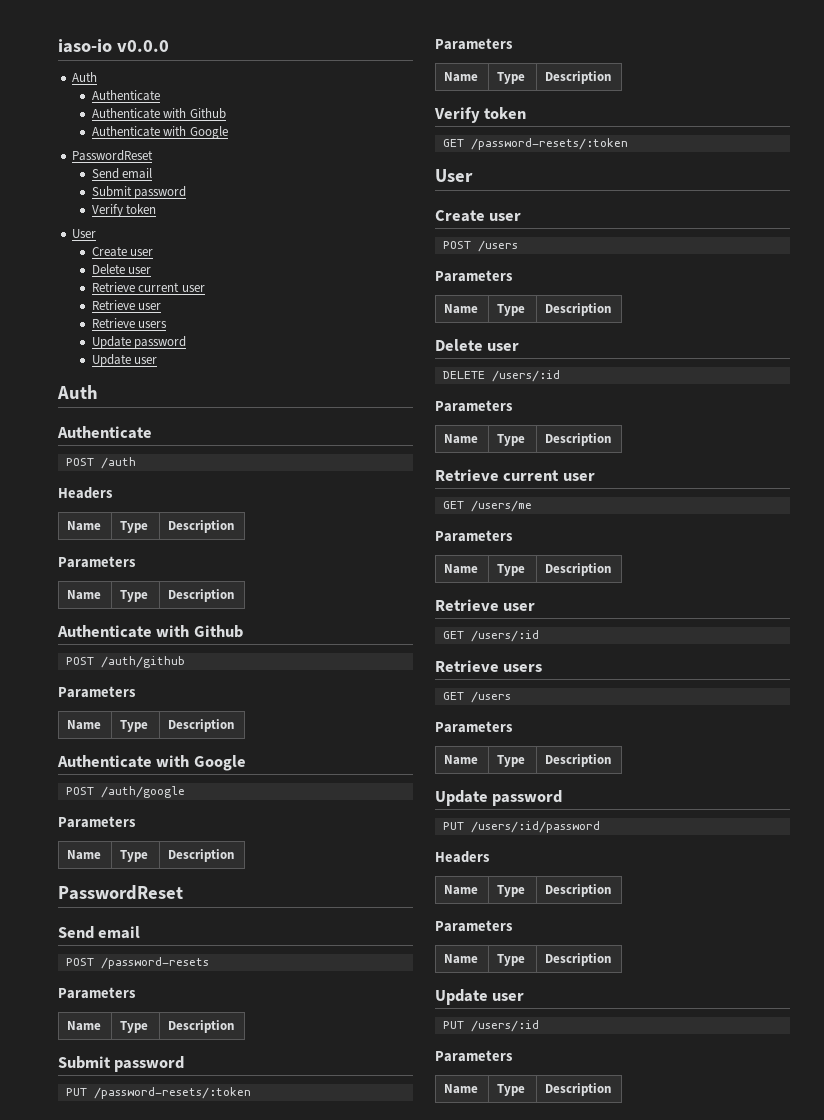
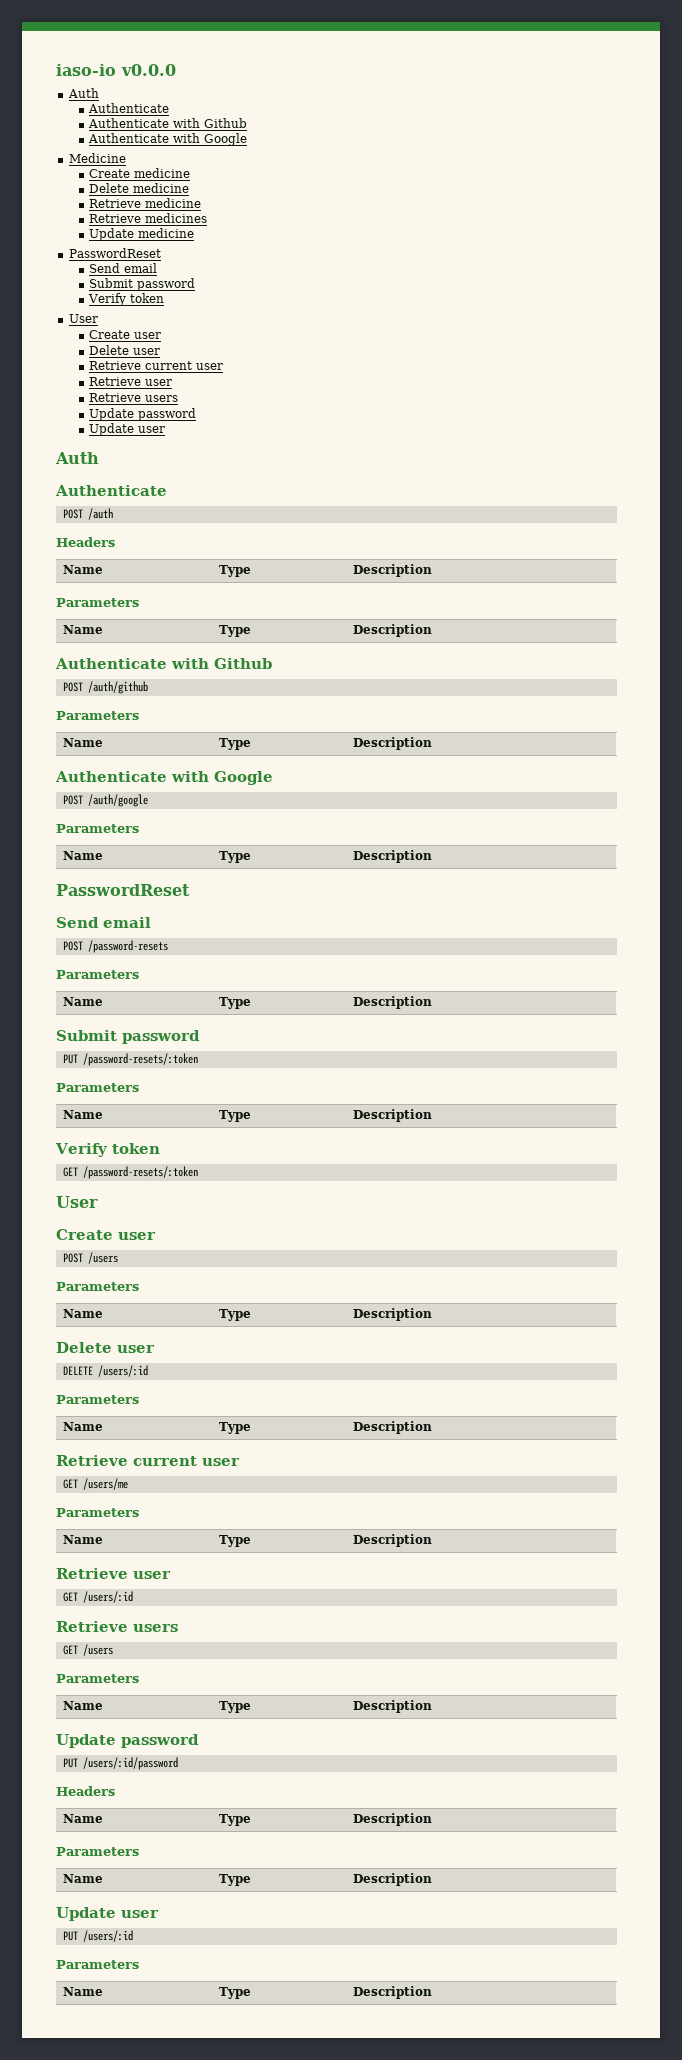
(228, 132) none -> [68,153,126,163] [89,168,191,178] [89,183,190,193] [89,198,202,208] [89,213,208,223] [89,228,195,241] // Medicine // Create medicine // Delete medicine // Retrieve medicine // Retrieve medicines // Update medicine

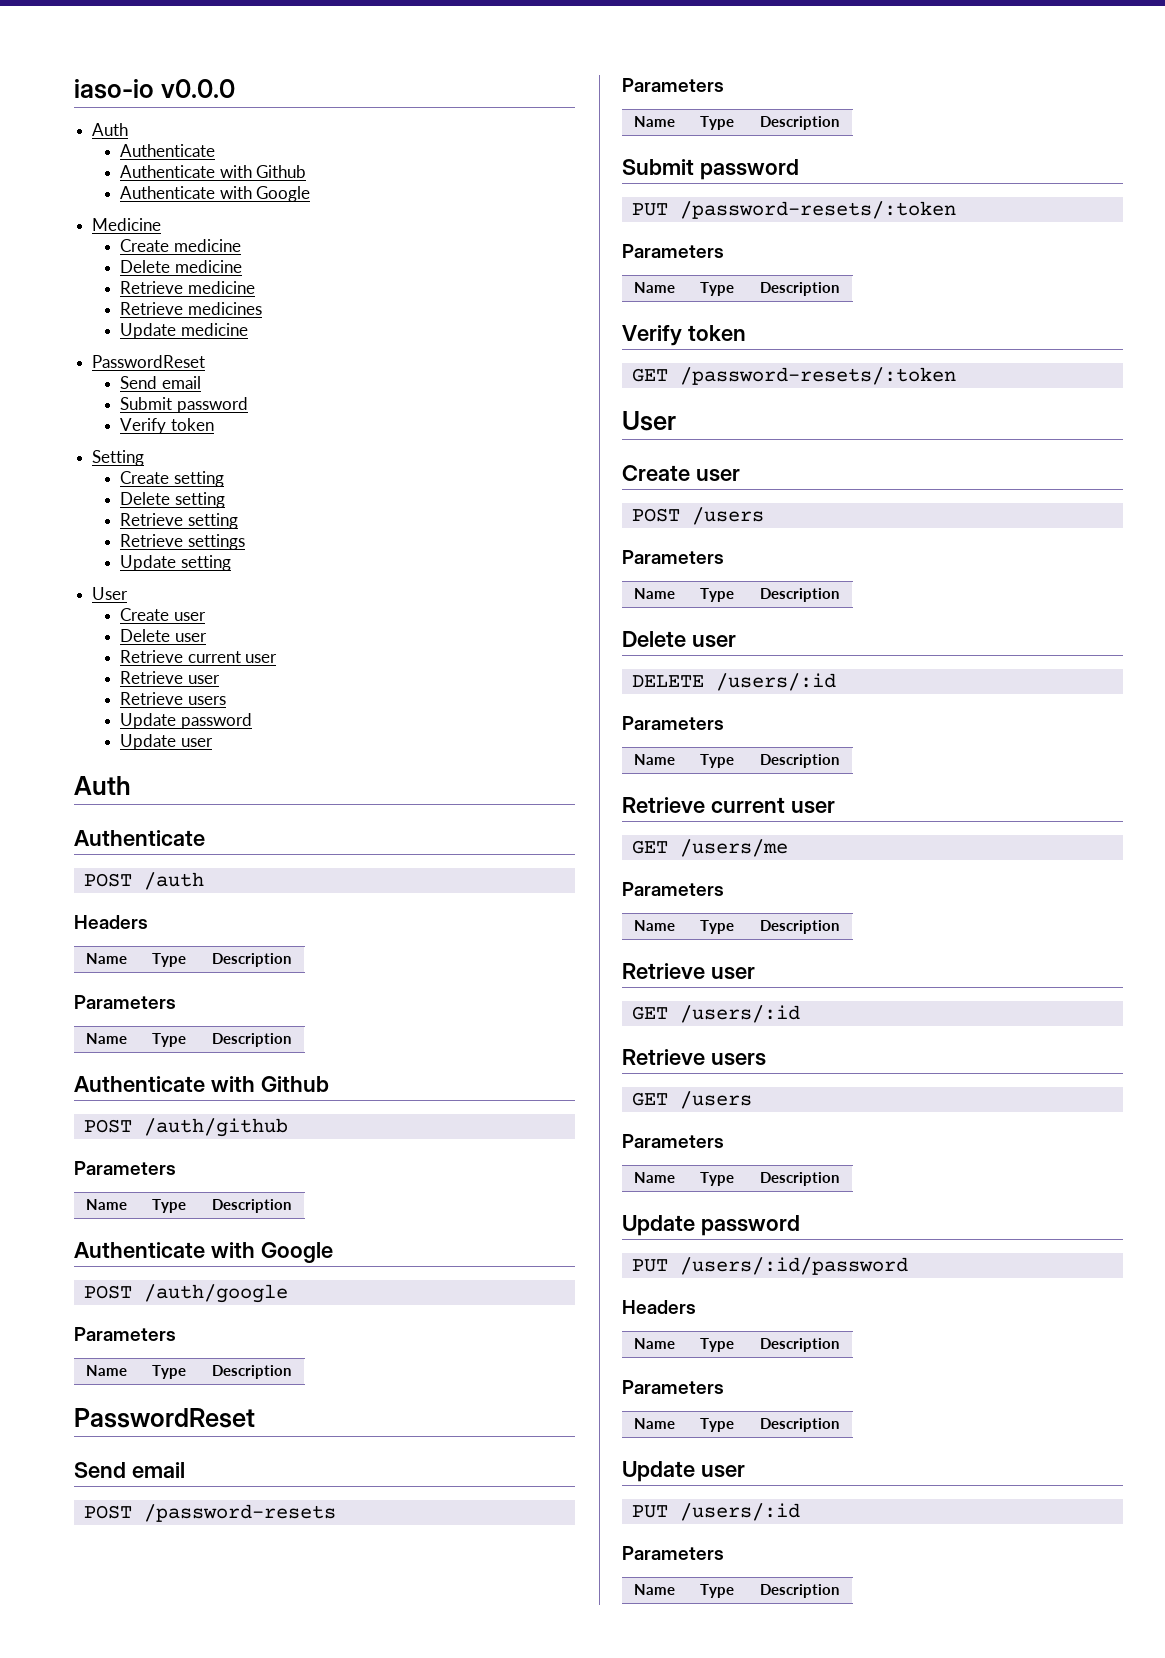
(165, 298) none -> [92,450,145,466] [120,471,224,487] [120,492,225,508] [120,513,238,529] [120,534,245,550] [120,555,231,571] // Setting // Create setting // Delete setting // Retrieve setting // Retrieve settings // Update setting

